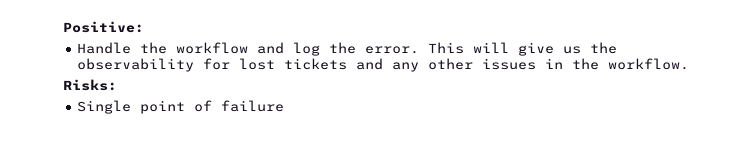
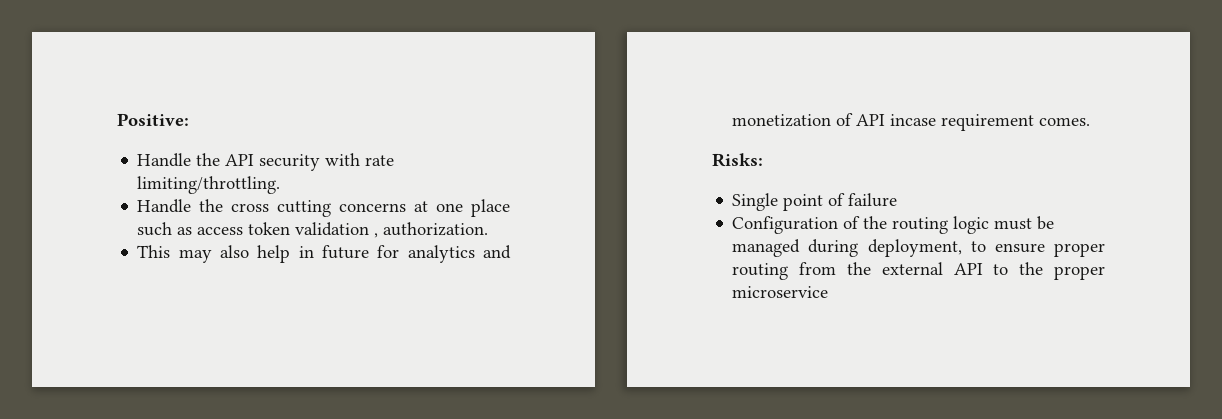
[176,42,618,56] [77,58,690,72] workflow and log the error. This will give us the observability for lost tickets and any other issues in the workflow. -> [225,153,395,171] [137,176,281,194] [137,199,510,217] [137,222,489,238] [137,245,512,263] [732,113,1091,131] API security with rate limiting/throttling. // Handle the cross cutting concerns at one place such as access token validation , authorization. // This may also help in future for analytics and monetization of API incase requirement comes.
(285, 106) none -> [732,216,1055,234] [732,239,1105,257] [732,262,1105,280] [732,286,829,298] // Configuration of the routing logic must be managed during deployment, to ensure proper routing from the external API to the proper microservice

